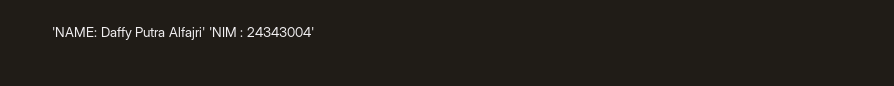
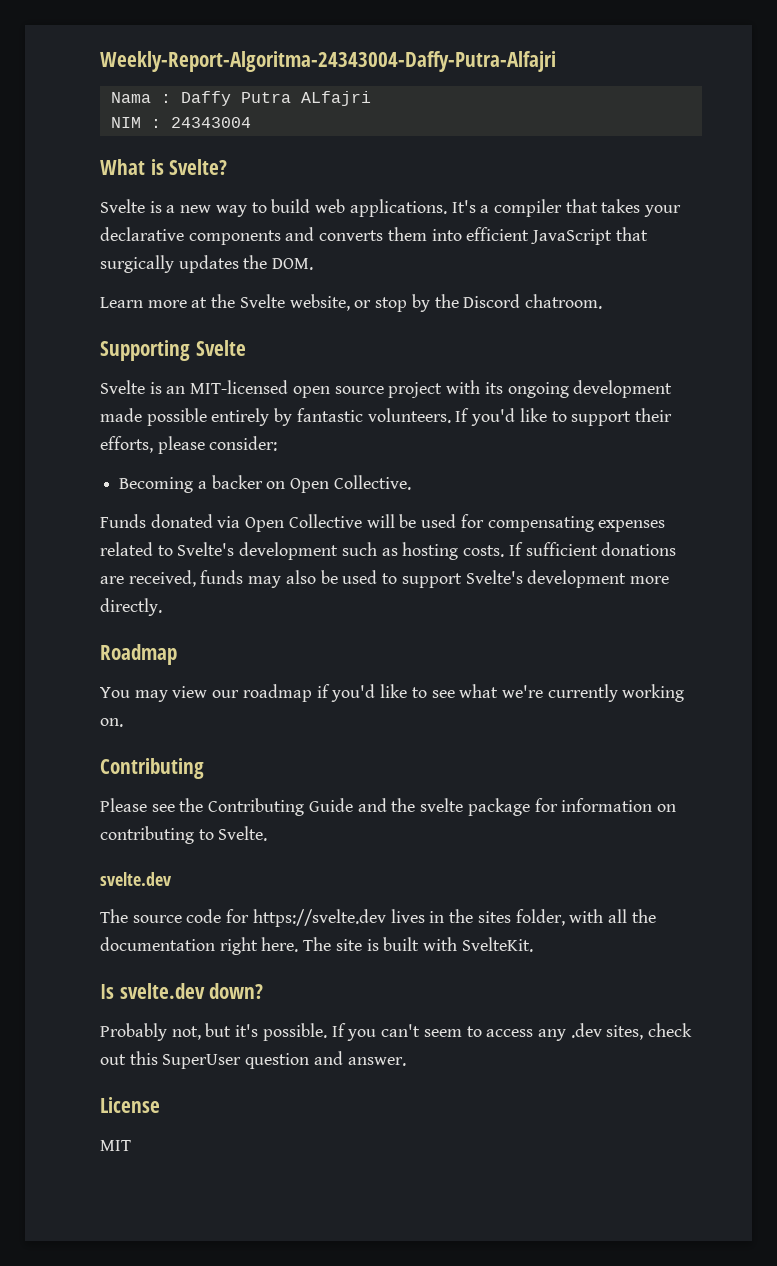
[52,27,314,40] 'NAME: Daffy Putra Alfajri' 'NIM : 24343004' -> [100,51,556,72] [110,91,371,106] [110,117,251,128] [100,159,228,175] [100,199,682,217] [100,227,648,245] [100,255,314,273] [100,294,602,312] [100,340,246,361] [100,380,673,398] [100,408,672,426] [100,436,278,454] [119,475,411,493] [100,514,666,532] [100,542,677,560] [100,570,669,588] [100,598,162,616] [100,644,177,665] [100,684,685,702] [100,718,123,727] [100,758,204,779] [100,798,676,816] [100,826,268,844] [100,872,172,886] [100,909,656,927] [100,937,533,955] [100,983,264,999] [100,1023,693,1041] [100,1051,406,1069] [100,1097,160,1113] [100,1140,131,1151] Weekly-Report-Algoritma-24343004-Daffy-Putra-Alfajri // Nama : Daffy Putra ALfajri // NIM : 24343004 // What is Svelte? // Svelte is a new way to build web applications. It's a compiler that takes your declarative components and converts them into efficient JavaScript that surgically updates the DOM. // Learn more at the Svelte website, or stop by the Discord chatroom. // Supporting Svelte // Svelte is an MIT-licensed open source project with its ongoing development made possible entirely by fantastic volunteers. If you'd like to support their efforts, please consider: // Becoming a backer on Open Collective. // Funds donated via Open Collective will be used for compensating expenses related to Svelte's development such as hosting costs. If sufficient donations are received, funds may also be used to support Svelte's development more directly. // Roadmap // You may view our roadmap if you'd like to see what we're currently working on. // Contributing // Please see the Contributing Guide and the svelte package for information on contributing to Svelte. // svelte.dev // The source code for https://svelte.dev lives in the sites folder, with all the documentation right here. The site is built with SvelteKit. // Is svelte.dev down? // Probably not, but it's possible. If you can't seem to access any .dev sites, check out this SuperUser question and answer. // License // MIT

